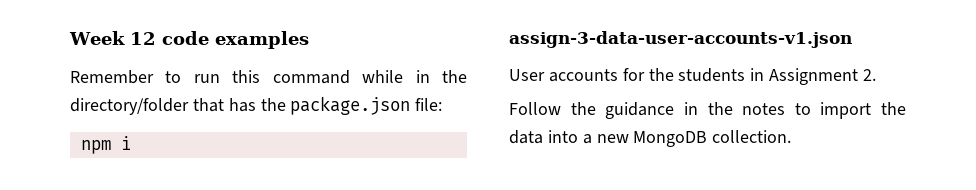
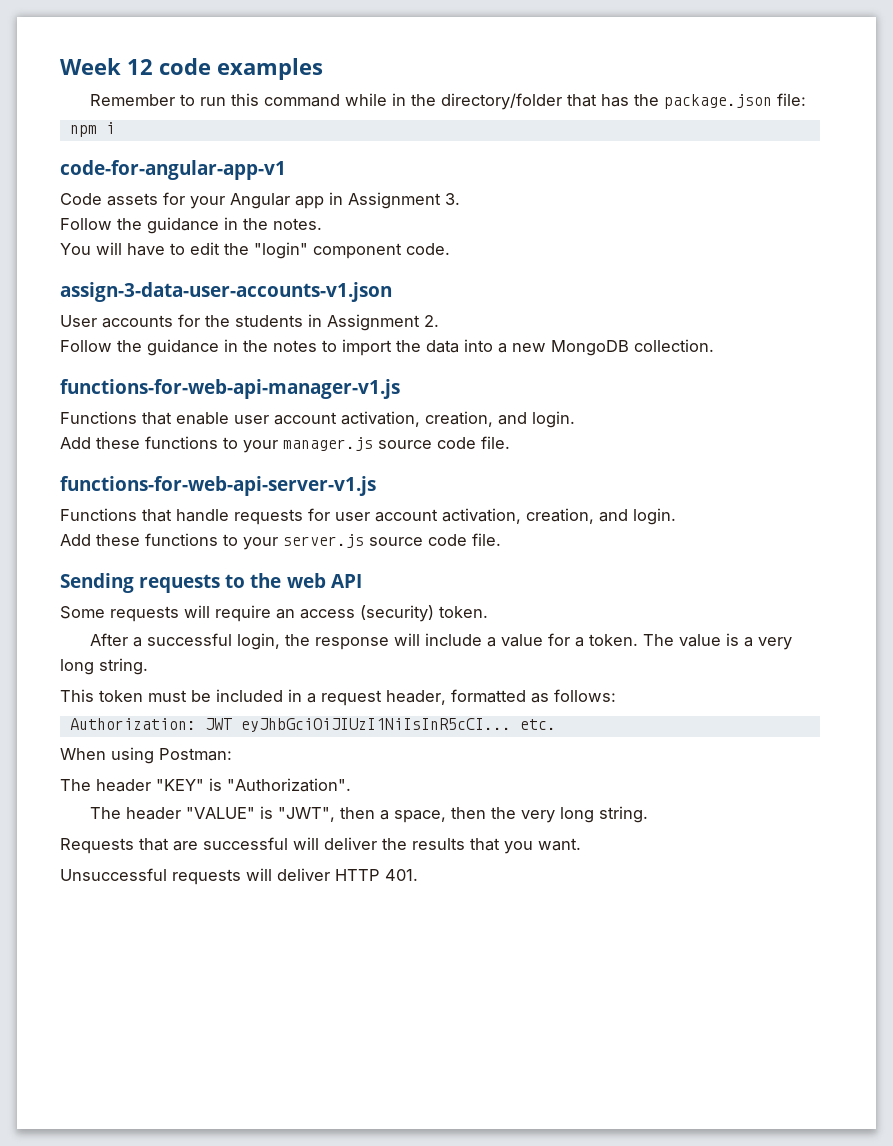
(131, 143) none -> [60,160,286,180] [60,192,460,209] [60,217,322,234] [60,242,450,259] // code-for-angular-app-v1 // Code assets for your Angular app in Assignment 3. // Follow the guidance in the notes. // You will have to edit the "login" component code.
(792, 136) none -> [60,379,400,399] [60,411,575,428] [60,436,510,453] [60,476,376,496] [60,508,676,525] [60,533,501,550] [60,573,362,593] [60,605,488,622] [89,633,792,650] [60,658,148,675] [60,689,616,706] [69,718,556,732] [60,747,232,764] [60,778,351,792] [89,806,648,823] [60,837,581,854] [60,868,418,885] // functions-for-web-api-manager-v1.js // Functions that enable user account activation, creation, and login. // Add these functions to your manager.js source code file. // functions-for-web-api-server-v1.js // Functions that handle requests for user account activation, creation, and login. // Add these functions to your server.js source code file. // Sending requests to the web API // Some requests will require an access (security) token. // After a successful login, the response will include a value for a token. The value is a very long string. // This token must be included in a request header, formatted as follows: // Authorization: JWT eyJhbGciOiJIUzI1NiIsInR5cCI... etc. // When using Postman: // The header "KEY" is "Authorization". // The header "VALUE" is "JWT", then a space, then the very long string. // Requests that are successful will deliver the results that you want. // Unsuccessful requests will deliver HTTP 401.

